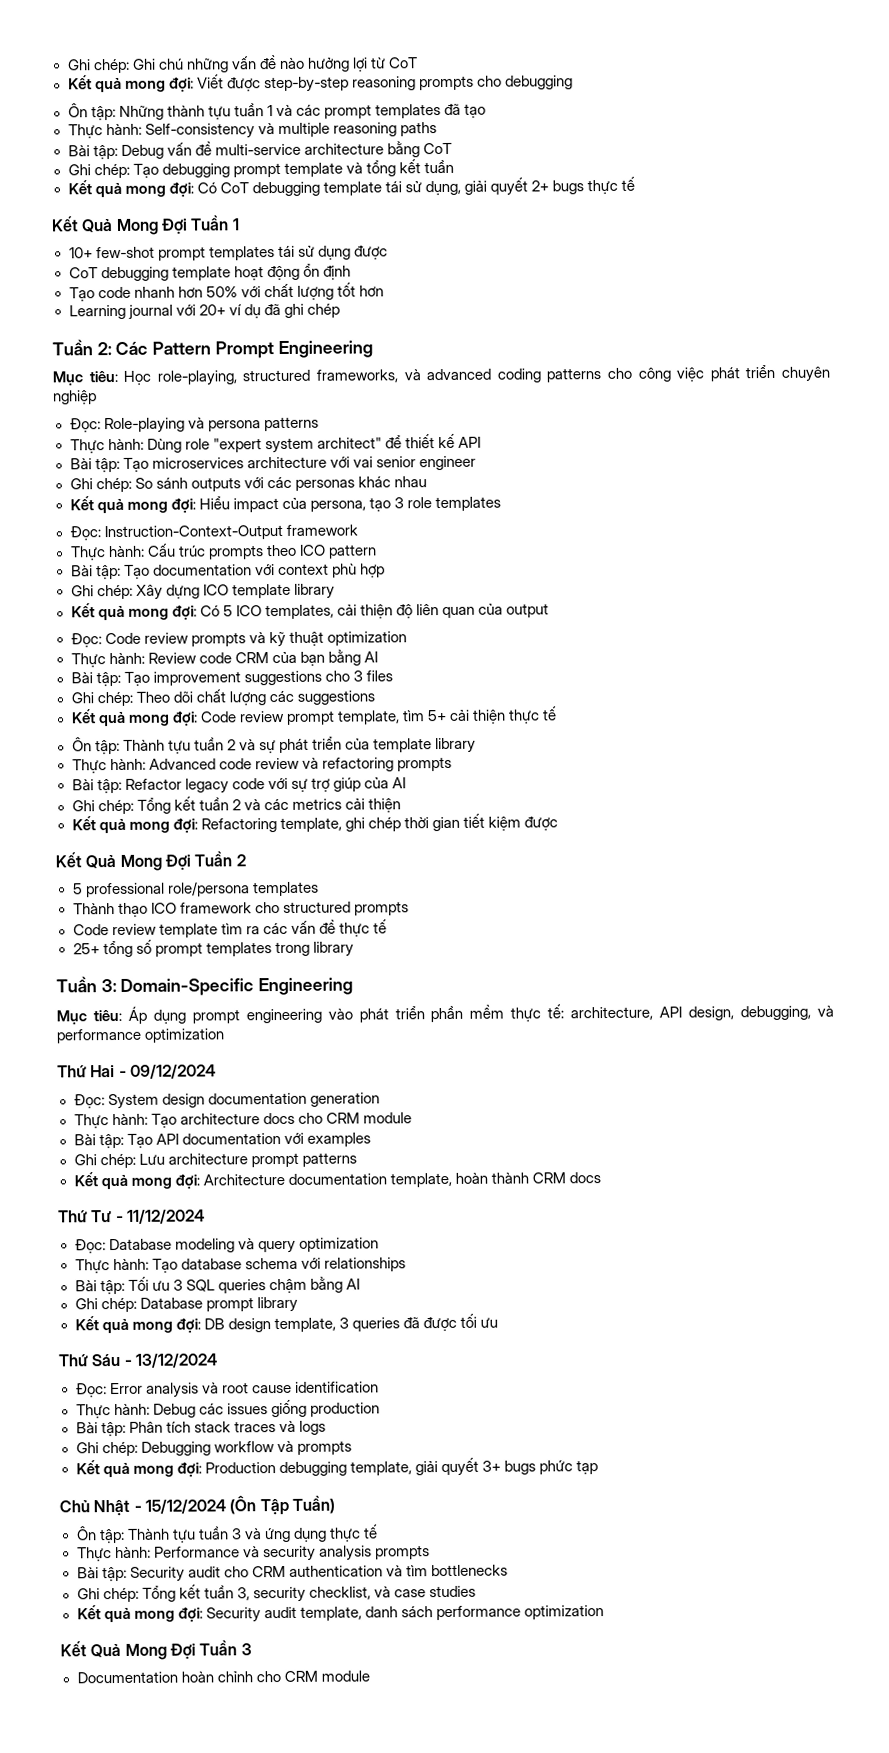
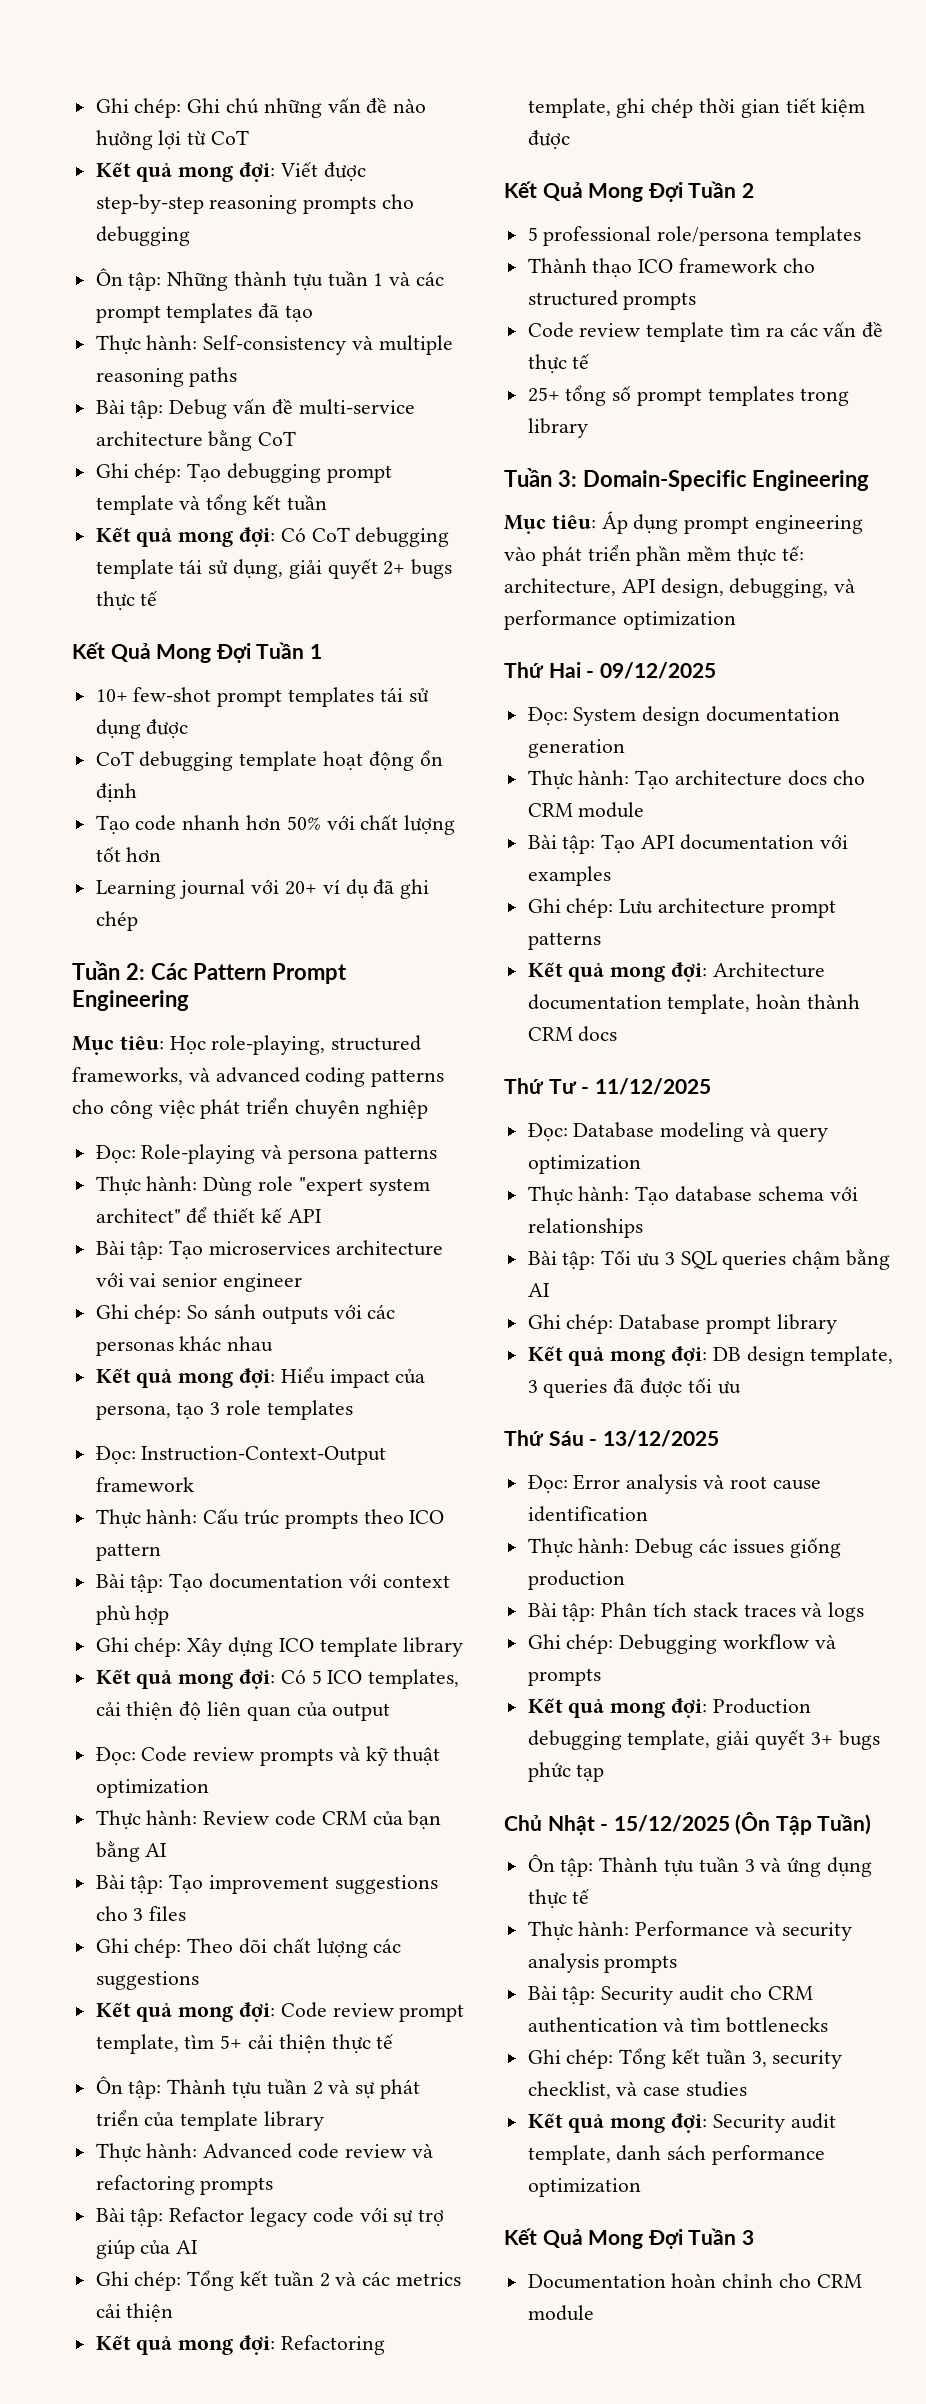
[129,1064,216,1079] 09/12/2024 -> [599,662,716,679] 09/12/2025
[126,1209,205,1224] 11/12/2024 -> [594,1078,711,1095] 11/12/2025
[134,1353,217,1368] 13/12/2024 -> [602,1430,719,1447] 13/12/2025
[144,1499,226,1514] 15/12/2024 -> [613,1815,730,1832] 15/12/2025

